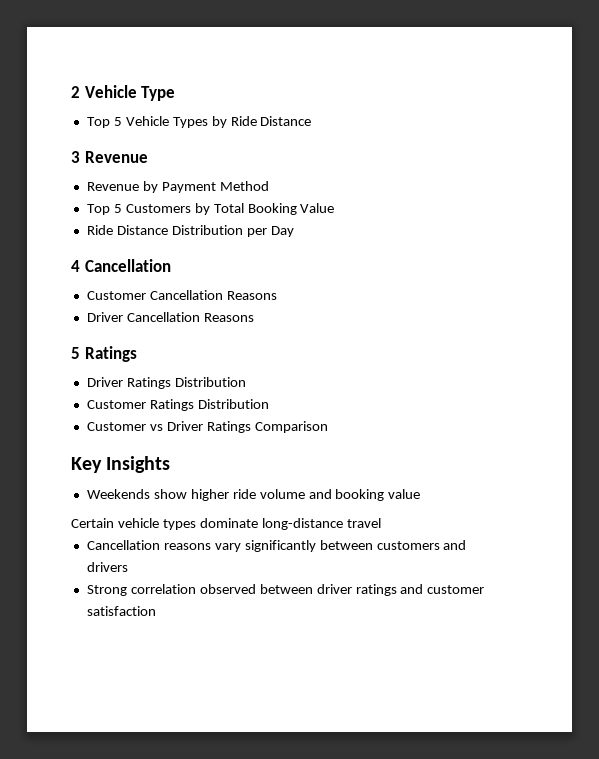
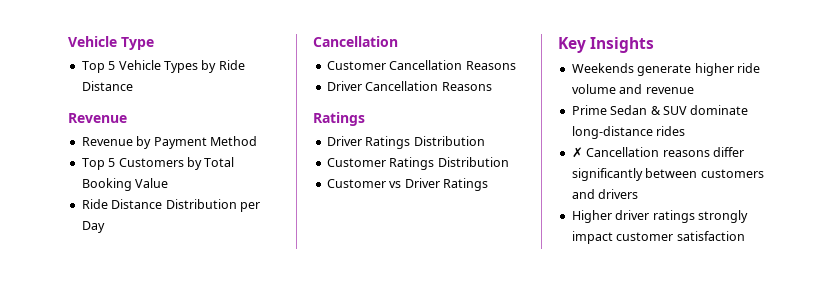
[71,86,80,98] 2 -> (68, 41) none
[71,151,80,163] 3 -> (133, 86) none
[71,260,80,272] 4 -> (105, 227) none
[71,347,80,359] 5 -> (492, 86) none
[254,421,328,433] Comparison -> (488, 184) none
[153,489,187,499] show -> [637,64,692,76] generate
[335,489,421,501] [71,518,381,530] booking value // Certain vehicle types dominate long-distance travel // -> [645,87,694,94] [571,105,749,115] [571,126,686,139] [571,147,583,158] revenue // Prime Sedan & SUV dominate long-distance rides // ✗
[214,543,241,552] vary -> [712,147,744,157] differ
[86,584,424,596] Strong correlation observed between driver ratings and -> [571,210,748,223] [571,231,613,244] Higher driver ratings strongly impact

